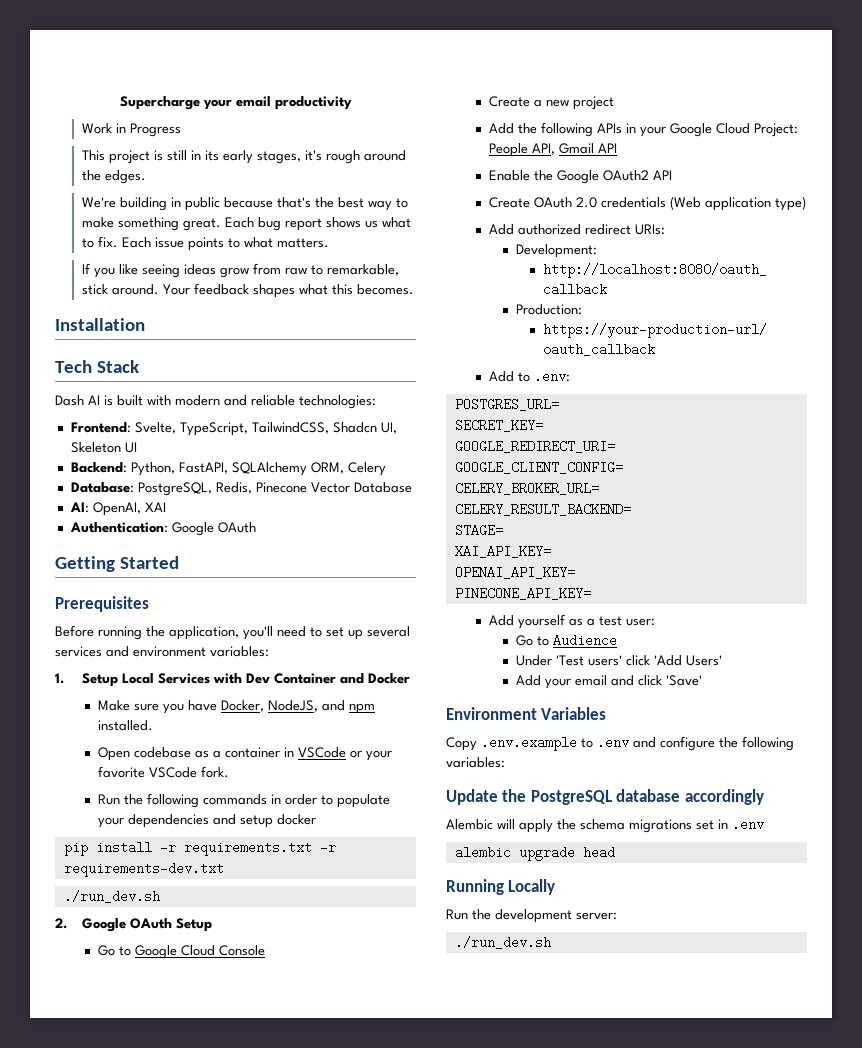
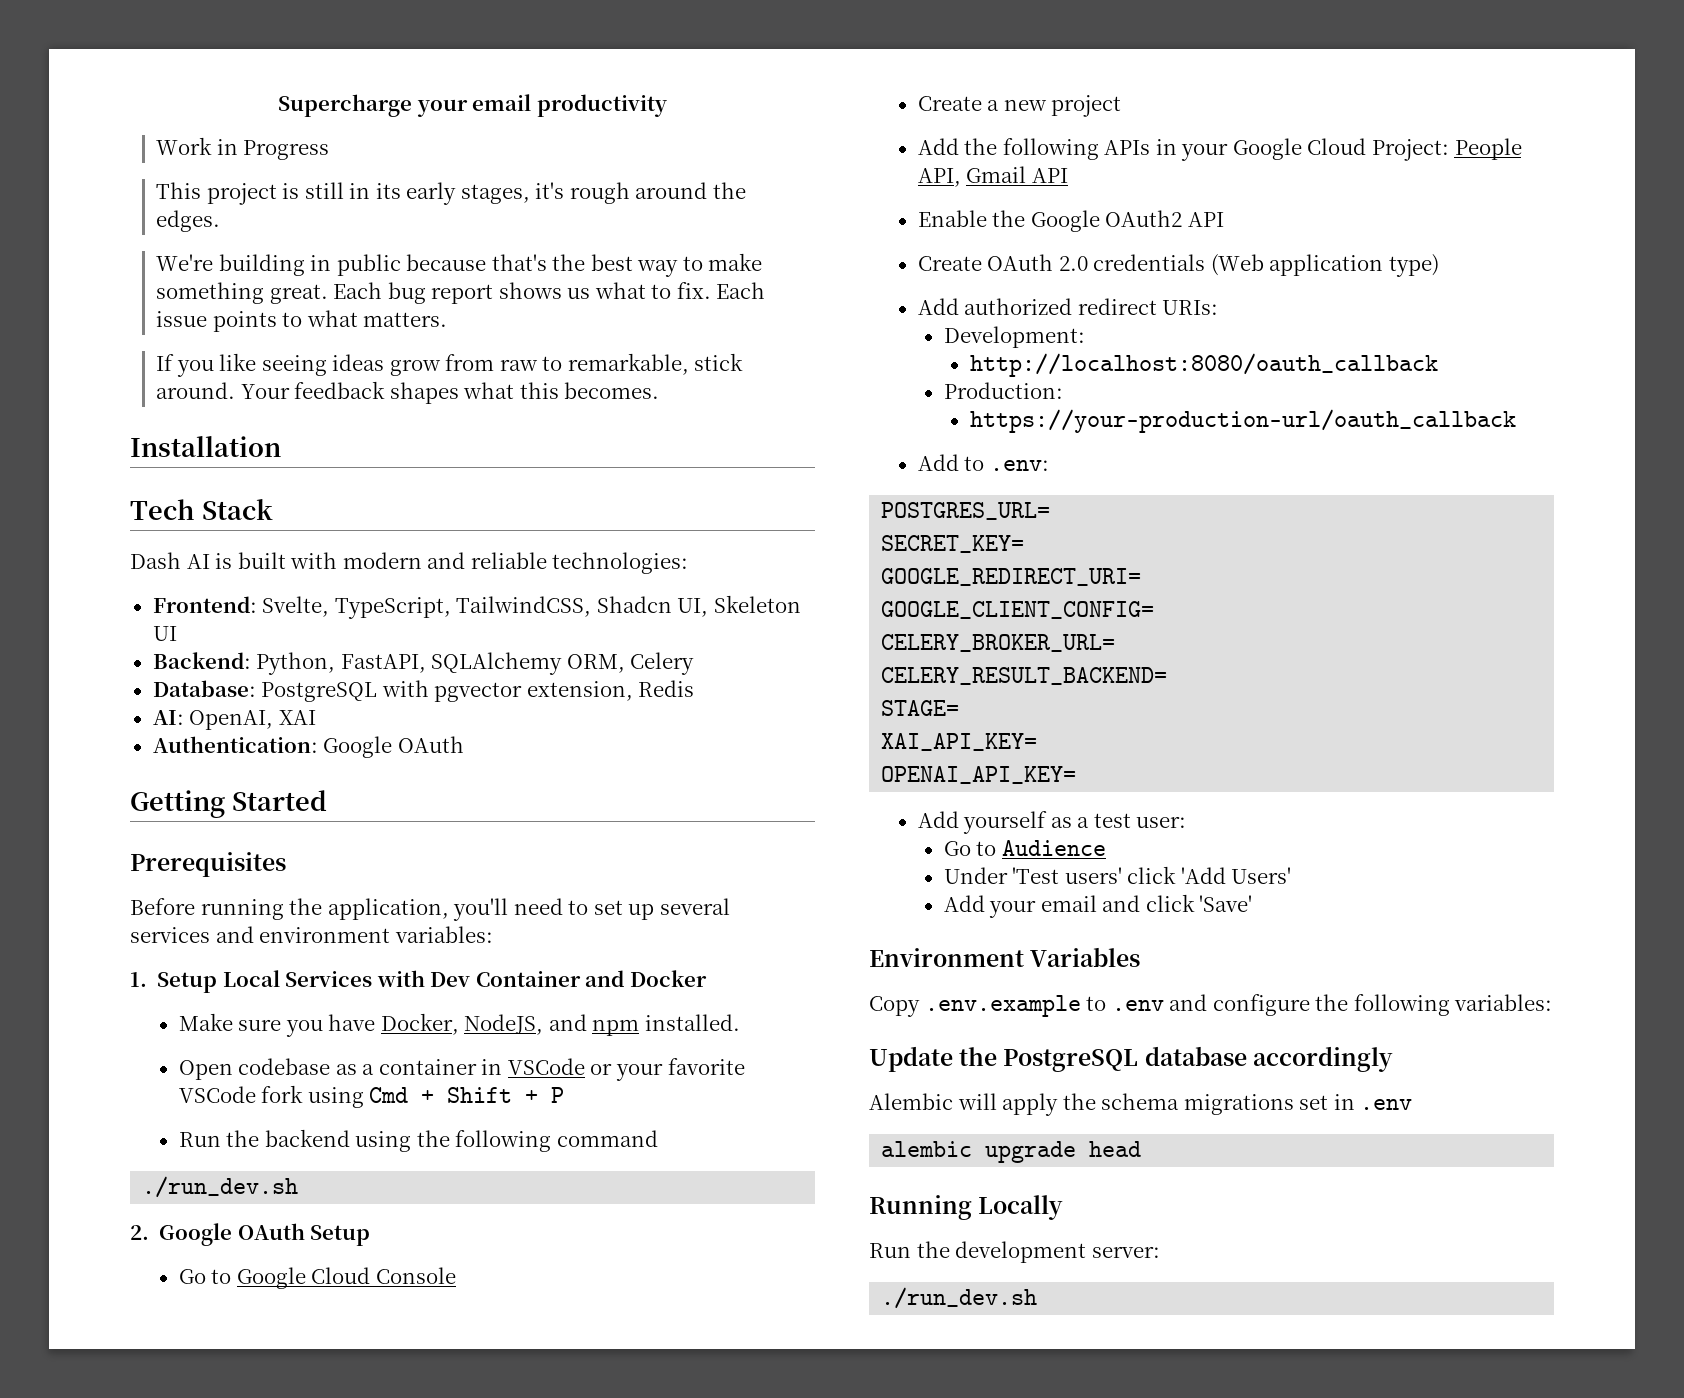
[137,482,412,496] PostgreSQL, Redis, Pinecone Vector Database -> [261,680,695,702] PostgreSQL with pgvector extension, Redis
[200,766,229,778] [97,793,390,808] [97,814,316,828] [63,841,336,856] [63,862,224,877] fork. // Run the following commands in order to populate your dependencies and setup docker // pip install -r requirements.txt -r requirements-dev.txt -> [261,1085,565,1108] [178,1129,658,1152] fork using Cmd + Shift + P // Run the backend using the following command
[454,587,591,600] // PINECONE_API_KEY= -> (1077, 775) none

